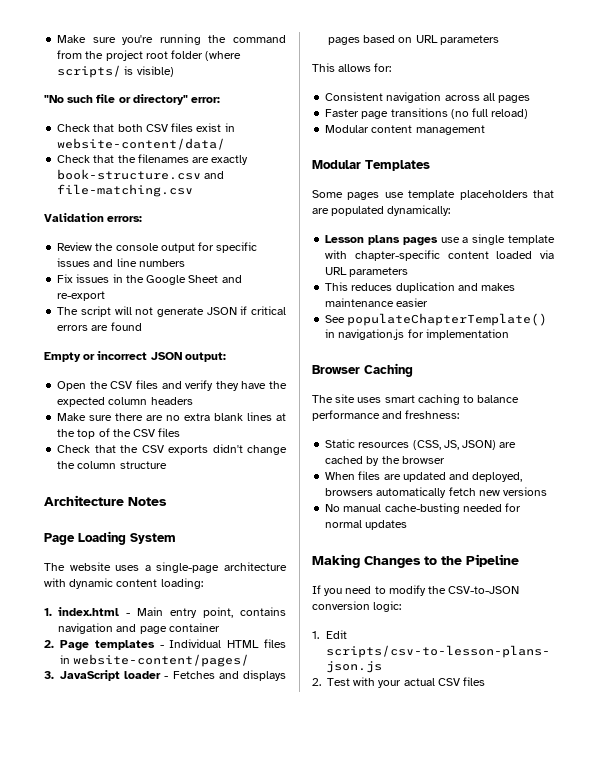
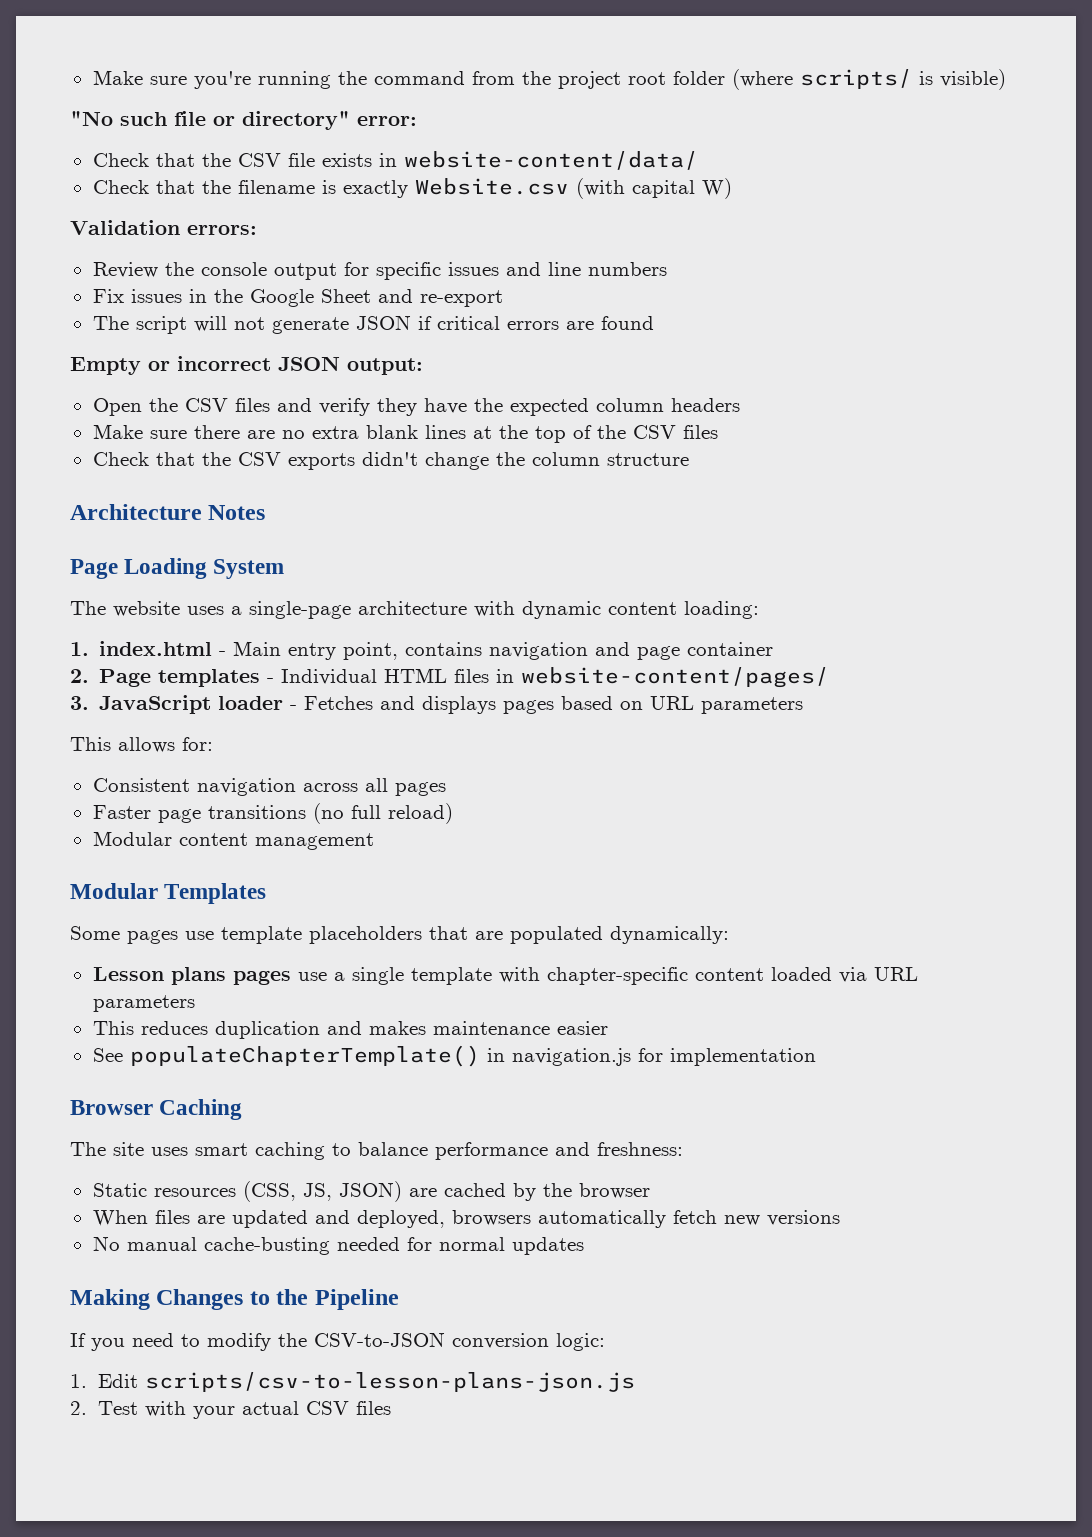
[117,123,222,132] both CSV files exist -> [201,153,372,167] the CSV file exists
[137,154,249,165] [57,169,225,180] [57,184,194,197] filenames are exactly book-structure.csv and file-matching.csv -> [237,178,732,199] filename is exactly Website.csv (with capital W)

